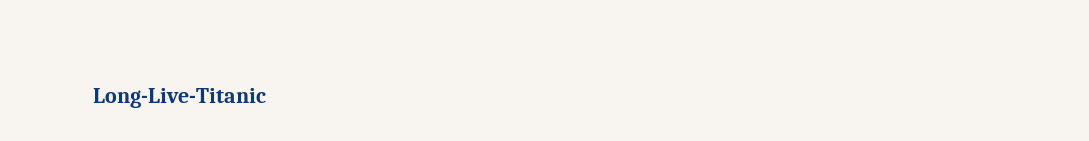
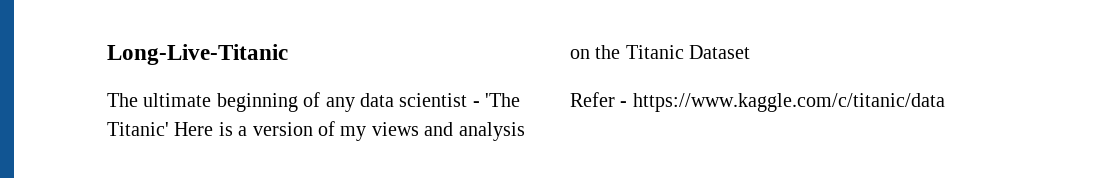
(266, 98) none -> [107,92,521,112] [107,121,525,141] [570,45,751,59] [570,92,945,112] // The ultimate beginning of any data scientist - 'The Titanic' Here is a version of my views and analysis on the Titanic Dataset // Refer - https://www.kaggle.com/c/titanic/data

